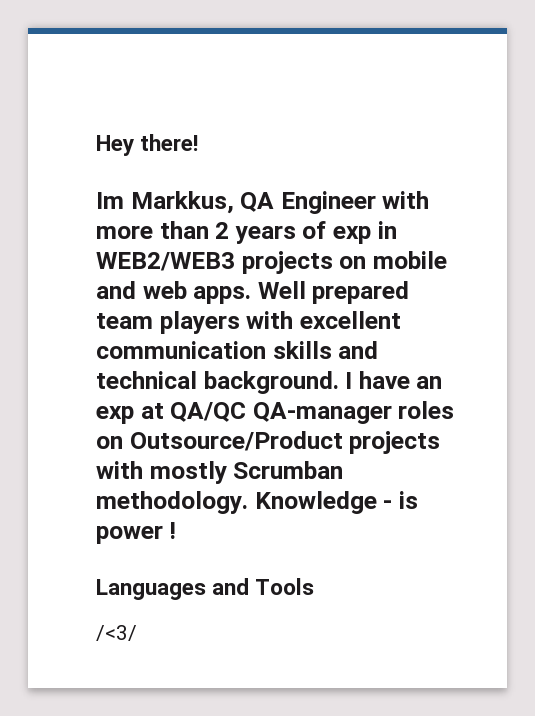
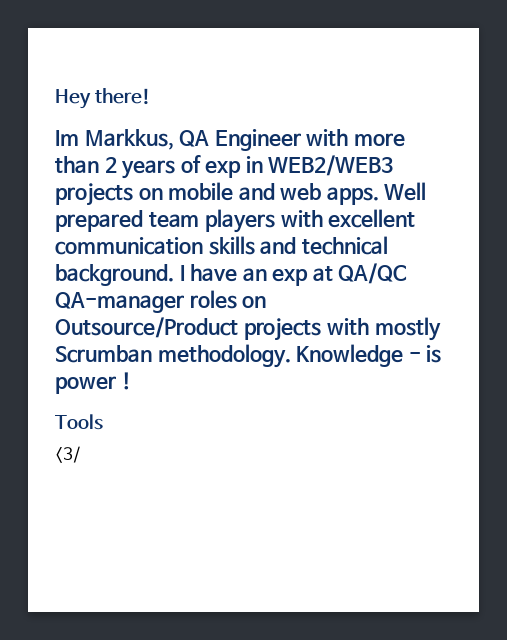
[96,578,250,600] Languages and -> (131, 381) none
[96,625,137,641] /<3/ -> [55,446,81,463] <3/

